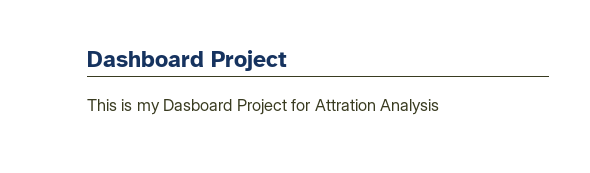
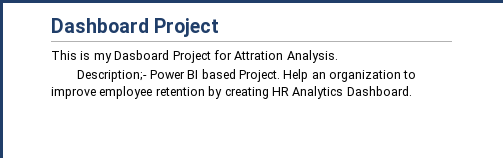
[380,99,440,115] Analysis -> [286,50,338,63] [77,69,417,82] [51,86,412,99] Analysis. // Description;- Power BI based Project. Help an organization to improve employee retention by creating HR Analytics Dashboard.

